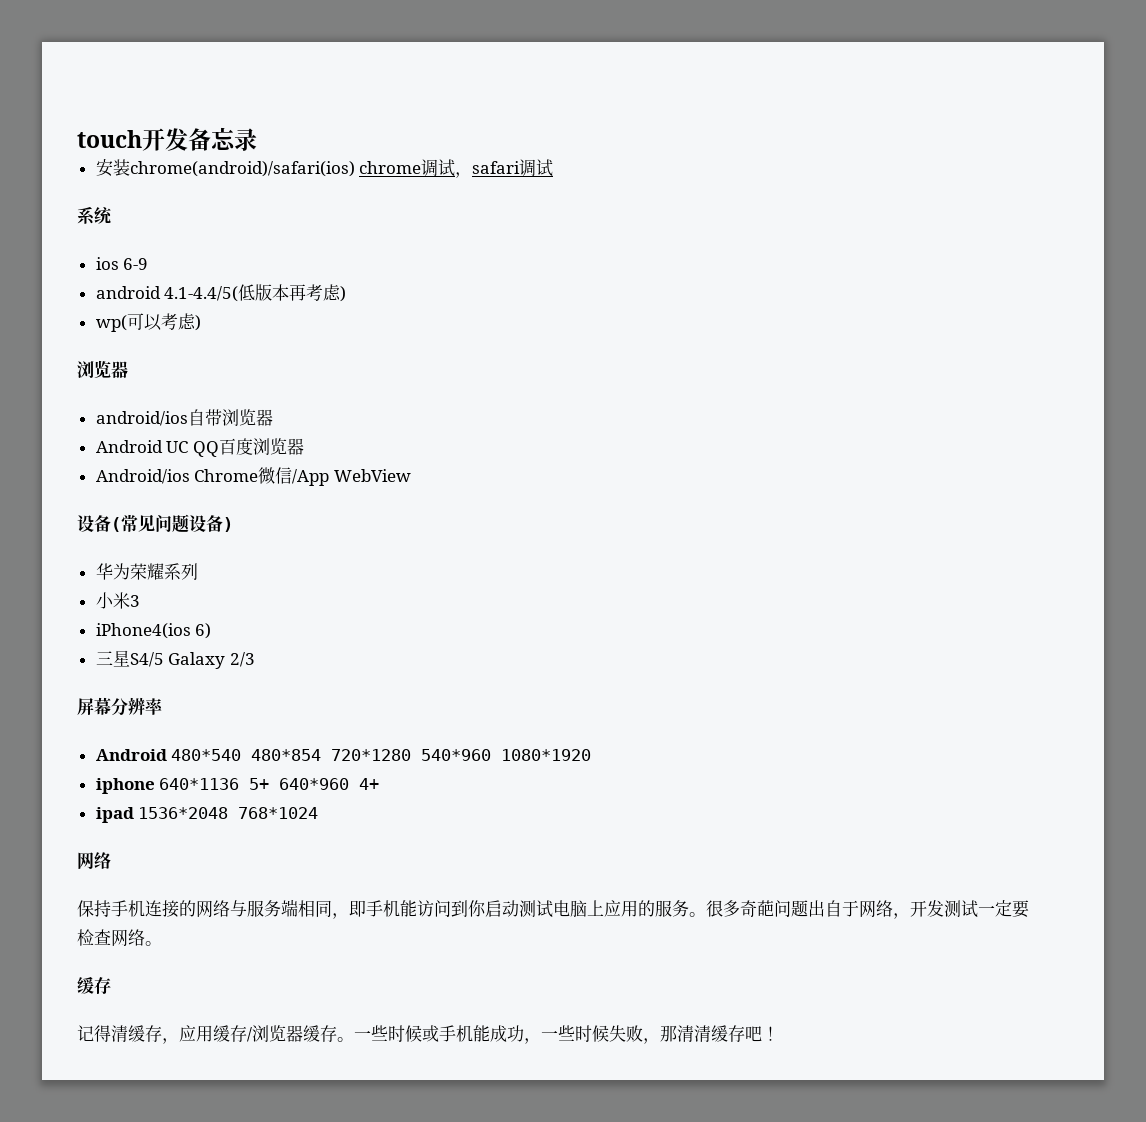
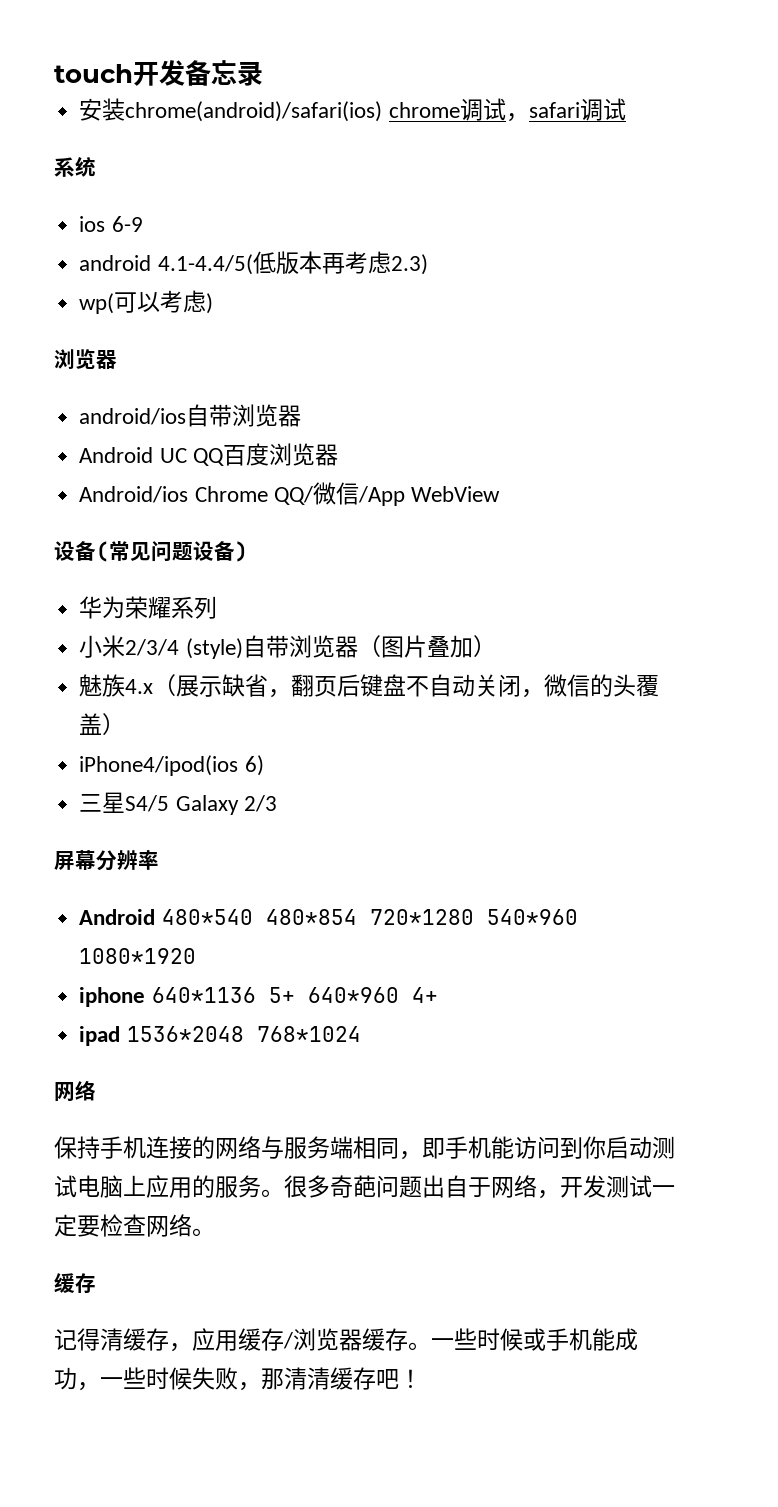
[340,286,347,302] ) -> [390,254,428,275] 2.3)
(259, 475) none -> [273,486,313,505] QQ/
[129,595,140,607] [95,623,191,639] 3 // iPhone4(ios -> [125,635,496,659] [79,674,660,698] [79,713,126,735] [79,755,239,776] 2/3/4 (style)自带浏览器（图片叠加） // 魅族4.x（展示缺省，翻页后键盘不自动关闭，微信的头覆盖） // iPhone4/ipod(ios

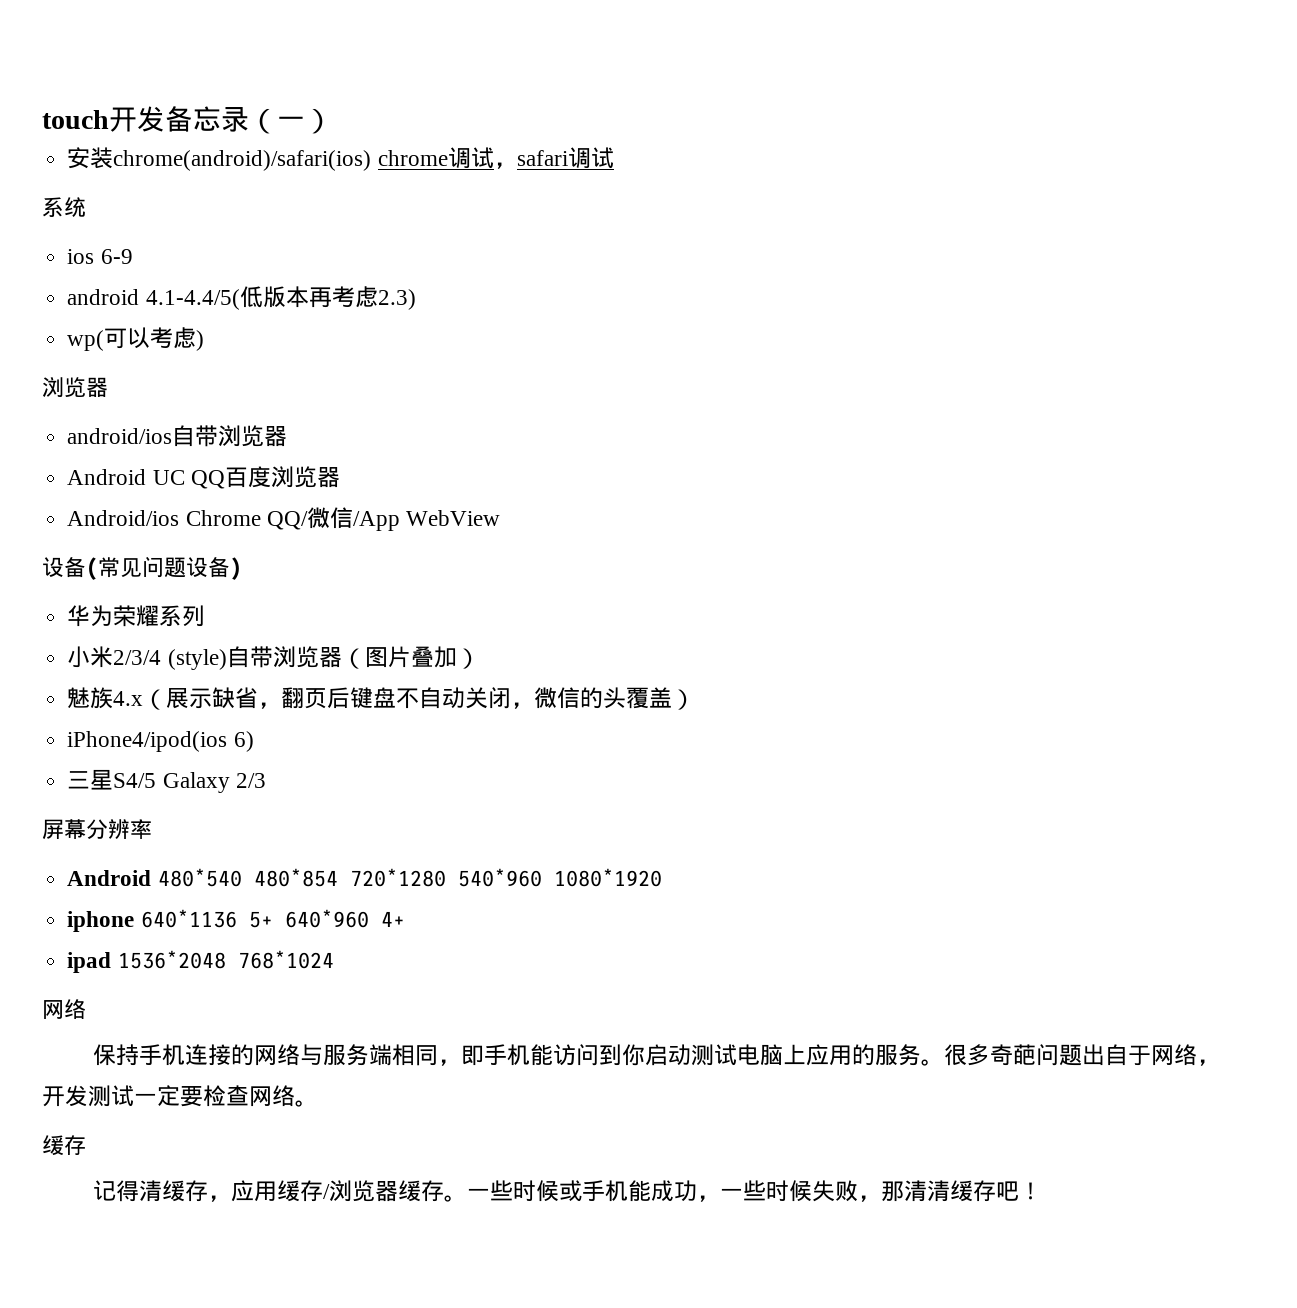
(263, 73) none -> [249,108,333,134] （一）

